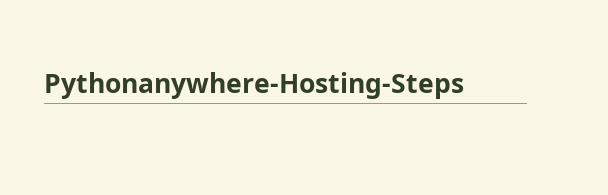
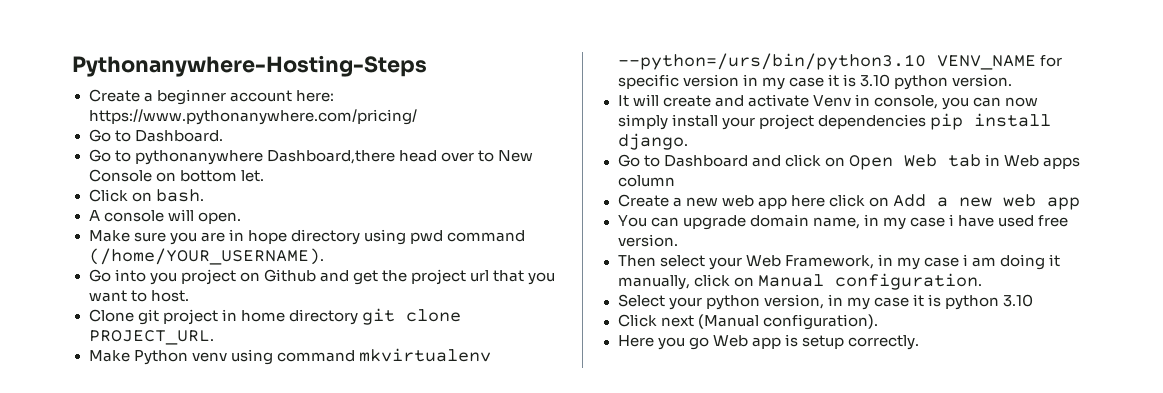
(464, 85) none -> [88,89,334,105] [88,109,417,125] [88,129,223,142] [88,149,533,165] [88,169,264,182] [88,189,204,202] [88,209,241,224] [88,229,525,245] [88,248,324,265] [88,269,556,285] [88,290,189,302] [88,308,461,325] [88,330,214,345] [88,348,491,365] [617,53,1062,70] [617,74,1012,90] [617,94,1038,110] [617,113,1051,130] [617,133,688,150] [617,154,1080,170] [617,175,675,187] [617,194,1080,210] [617,214,1069,230] [617,234,678,247] [617,254,1061,270] [617,273,982,290] [617,294,1033,310] [617,314,878,330] [617,334,919,350] // Create a beginner account here: https://www.pythonanywhere.com/pricing/ // Go to Dashboard. // Go to pythonanywhere Dashboard,there head over to New Console on bottom let. // Click on bash. // A console will open. // Make sure you are in hope directory using pwd command (/home/YOUR_USERNAME). // Go into you project on Github and get the project url that you want to host. // Clone git project in home directory git clone PROJECT_URL. // Make Python venv using command mkvirtualenv --python=/urs/bin/python3.10 VENV_NAME for specific version in my case it is 3.10 python version. // It will create and activate Venv in console, you can now simply install your project dependencies pip install django. // Go to Dashboard and click on Open Web tab in Web apps column // Create a new web app here click on Add a new web app // You can upgrade domain name, in my case i have used free version. // Then select your Web Framework, in my case i am doing it manually, click on Manual configuration. // Select your python version, in my case it is python 3.10 // Click next (Manual configuration). // Here you go Web app is setup correctly.

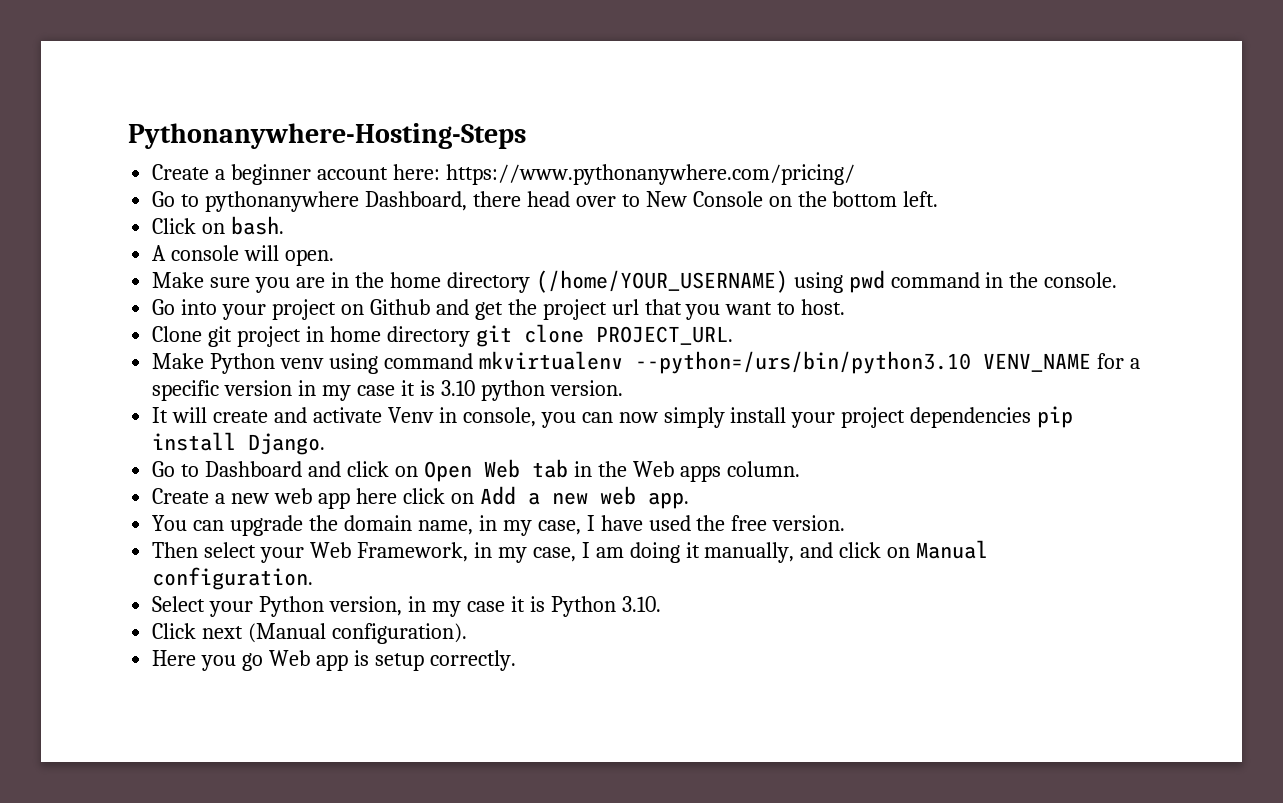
[88,129,223,142] // Go to Dashboard. -> (855, 174) none
[266,150,395,164] Dashboard,there -> [365,191,521,211] Dashboard, there
[179,170,264,182] bottom let. -> [797,191,939,207] the bottom left.
[247,229,525,245] [88,248,324,265] hope directory using pwd command (/home/YOUR_USERNAME). -> [354,270,1118,293] the home directory (/home/YOUR_USERNAME) using pwd command in the console.
[149,272,177,285] you -> [222,304,267,320] your
(1062, 61) none -> [1129,358,1140,369] a
[617,133,688,150] django. -> [248,433,326,455] Django.
(1000, 160) none -> [597,461,627,477] the
[617,175,675,187] column -> [726,461,800,477] column.
[1046,197,1080,210] app -> [647,492,689,509] app.
(746, 222) none -> [309,515,339,531] the
[909,214,954,227] case i -> [537,515,595,535] case, I
(1034, 221) none -> [696,515,726,531] the
[923,254,968,267] case i -> [532,542,590,562] case, I
(690, 282) none -> [800,542,834,558] and
[705,295,760,310] python -> [259,596,325,617] Python
[944,294,1033,310] python 3.10 -> [550,596,661,617] Python 3.10.

